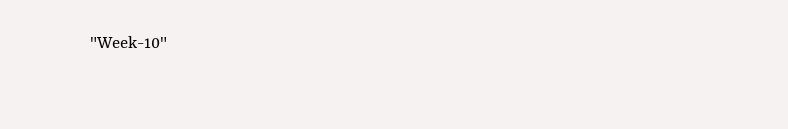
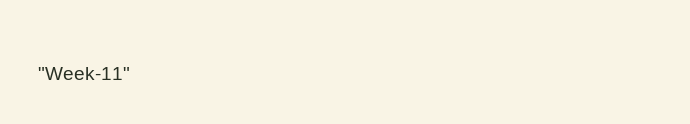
[90,36,167,48] "Week-10" -> [38,67,130,80] "Week-11"

